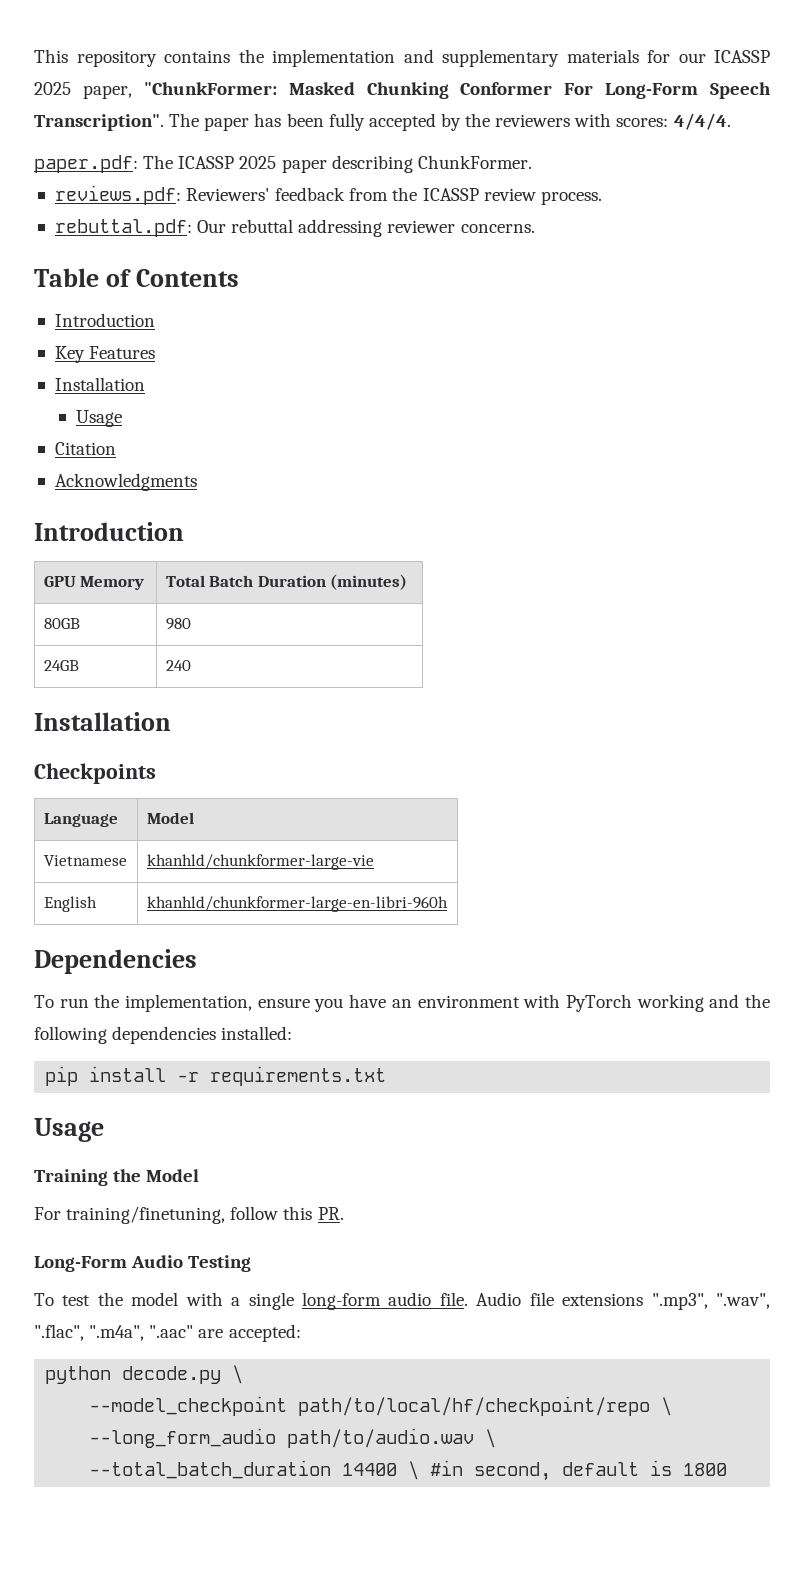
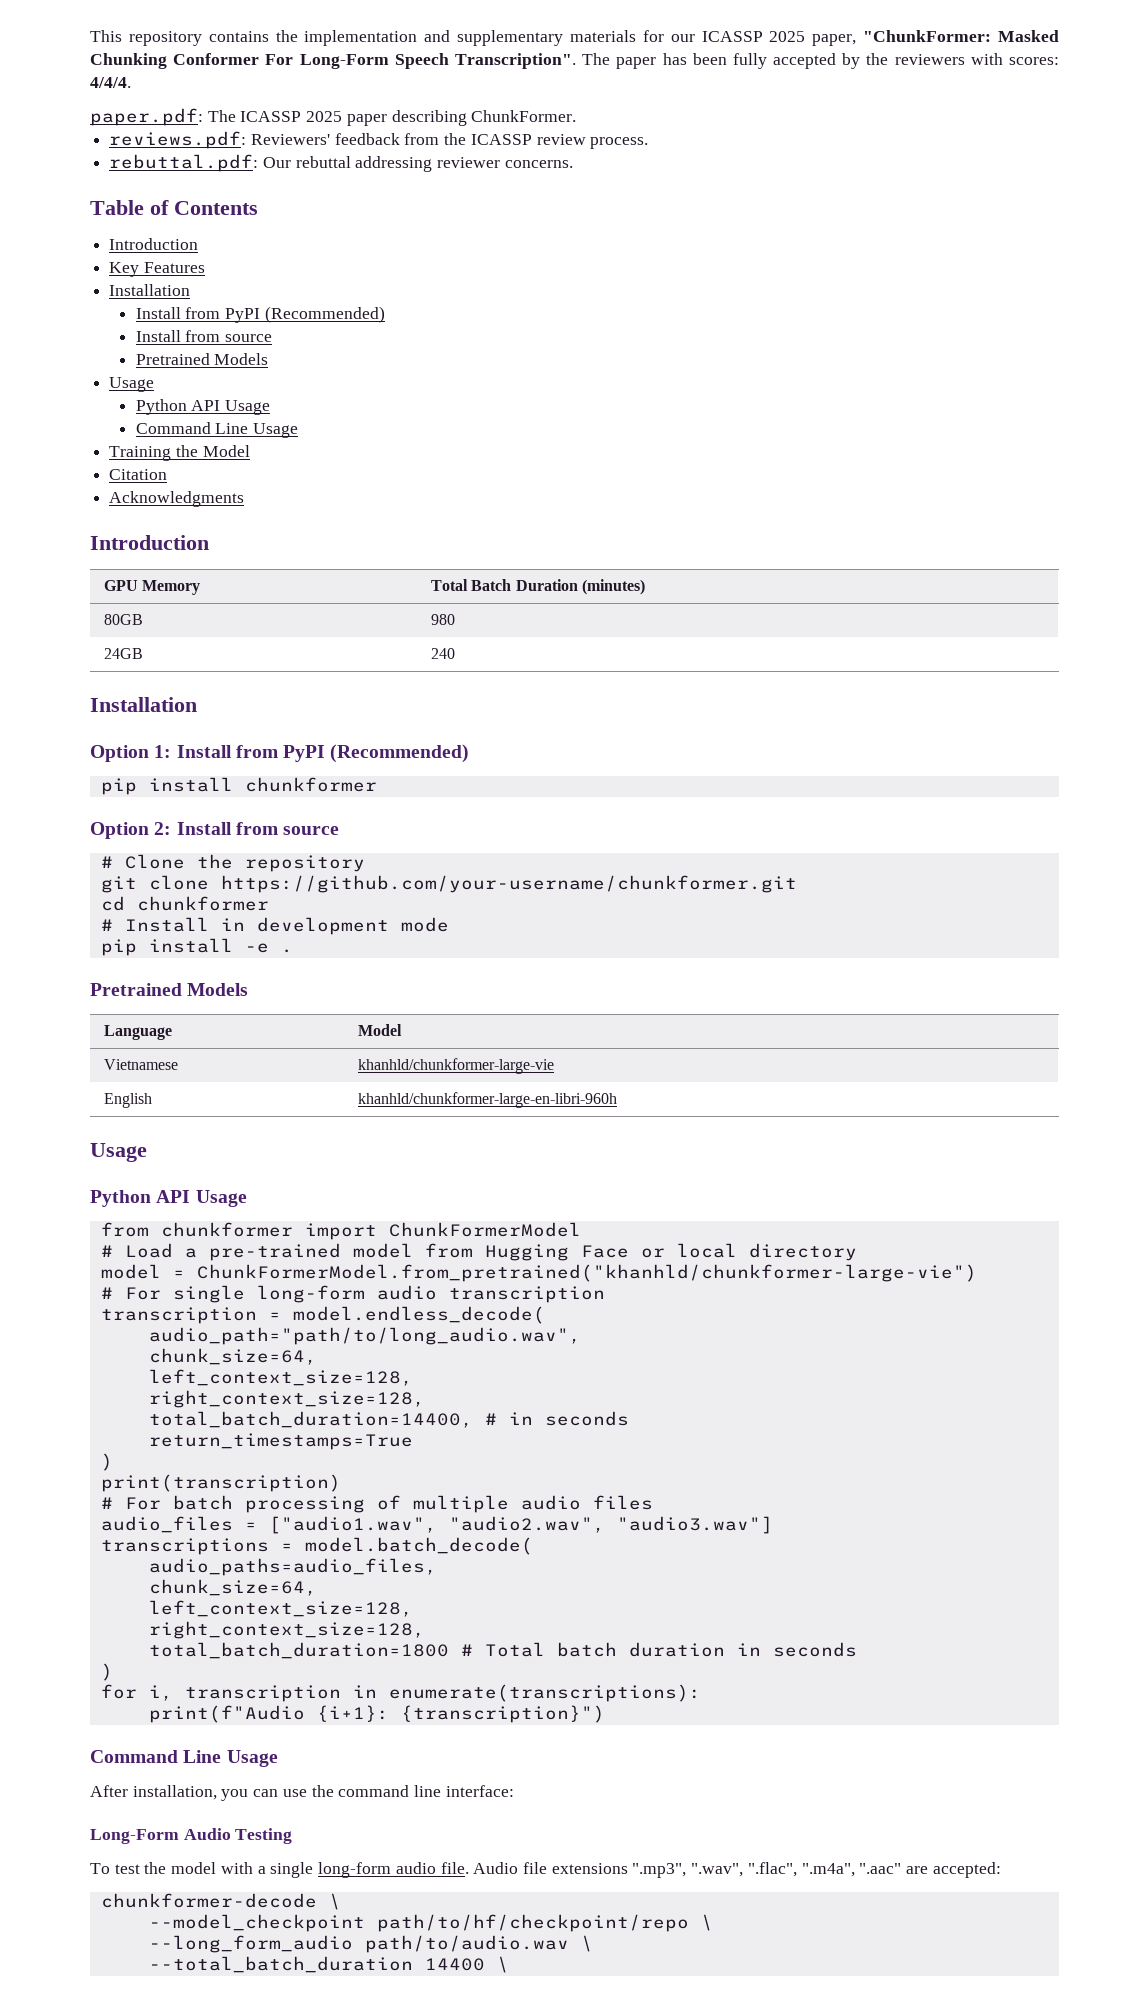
[76,410,123,427] Usage -> [135,306,385,323] [135,330,273,342] [135,353,269,365] [109,377,155,392] [135,399,271,415] [135,422,299,438] [109,445,250,461] Install from PyPI (Recommended) // Install from source // Pretrained Models // Usage // Python API Usage // Command Line Usage // Training the Model
[34,763,156,784] Checkpoints -> [90,744,470,763] [100,777,377,795] [90,822,340,839] [100,854,365,872] [100,875,797,893] [100,896,269,911] [100,917,449,935] [100,938,293,956] [90,983,249,996] Option 1: Install from PyPI (Recommended) // pip install chunkformer // Option 2: Install from source // # Clone the repository // git clone https://github.com/your-username/chunkformer.git // cd chunkformer // # Install in development mode // pip install -e . // Pretrained Models
[34,949,197,974] [34,994,771,1012] [34,1026,293,1044] [45,1066,387,1086] [34,1118,104,1142] [34,1169,200,1186] [34,1206,344,1224] Dependencies // To run the implementation, ensure you have an environment with PyTorch working and the following dependencies installed: // pip install -r requirements.txt // Usage // Training the Model // For training/finetuning, follow this PR. -> [90,1143,147,1162] [90,1190,247,1207] [100,1222,581,1240] [100,1243,857,1261] [100,1264,977,1282] [100,1285,605,1303] [100,1306,545,1324] [148,1327,581,1345] [148,1348,317,1365] [148,1369,413,1386] [148,1390,425,1408] [148,1411,629,1428] [148,1433,413,1450] [100,1453,113,1471] [100,1474,341,1492] [100,1495,653,1513] [100,1516,773,1534] [100,1537,533,1555] [148,1558,437,1576] [148,1579,317,1596] [148,1600,413,1617] [148,1621,425,1639] [148,1642,857,1659] [100,1663,113,1681] [100,1684,701,1702] [148,1705,605,1723] [90,1750,278,1767] [90,1785,514,1801] Usage // Python API Usage // from chunkformer import ChunkFormerModel // # Load a pre-trained model from Hugging Face or local directory // model = ChunkFormerModel.from_pretrained("khanhld/chunkformer-large-vie") // # For single long-form audio transcription // transcription = model.endless_decode( // audio_path="path/to/long_audio.wav", // chunk_size=64, // left_context_size=128, // right_context_size=128, // total_batch_duration=14400, # in seconds // return_timestamps=True // ) // print(transcription) // # For batch processing of multiple audio files // audio_files = ["audio1.wav", "audio2.wav", "audio3.wav"] // transcriptions = model.batch_decode( // audio_paths=audio_files, // chunk_size=64, // left_context_size=128, // right_context_size=128, // total_batch_duration=1800 # Total batch duration in seconds // ) // for i, transcription in enumerate(transcriptions): // print(f"Audio {i+1}: {transcription}") // Command Line Usage // After installation, you can use the command line interface:
[45,1366,222,1384] python decode.py -> [100,1893,317,1908] chunkformer-decode
[298,1396,651,1416] path/to/local/hf/checkpoint/repo -> [376,1914,689,1932] path/to/hf/checkpoint/repo
[430,1460,728,1481] #in second, default is 1800 -> (509, 1964) none

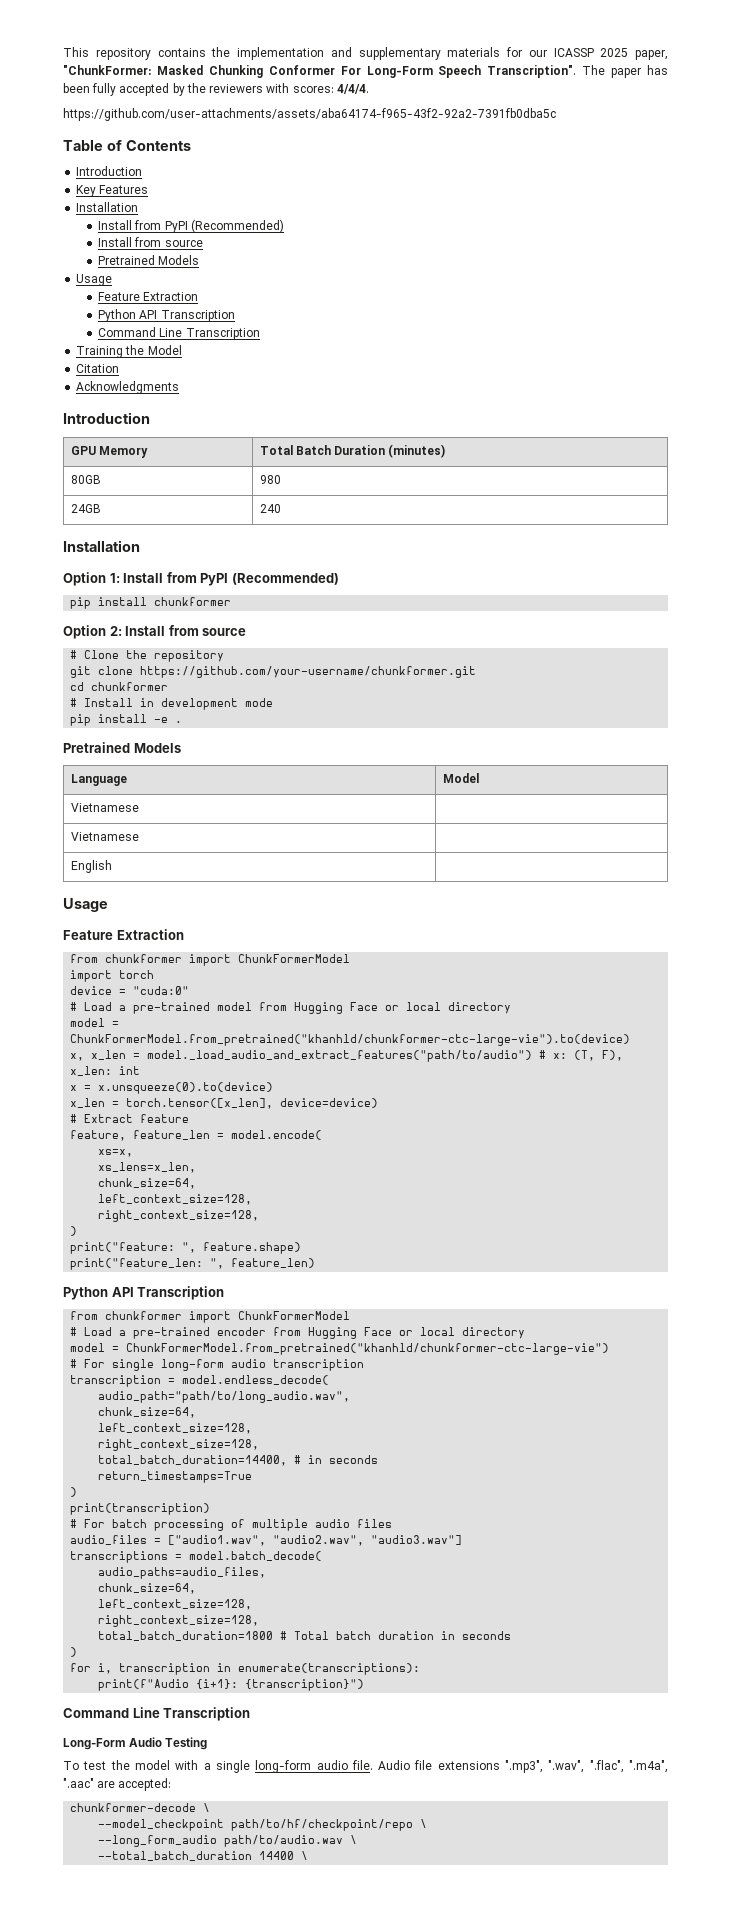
[90,108,577,126] [109,131,649,149] [109,154,573,172] paper.pdf: The ICASSP 2025 paper describing ChunkFormer. // reviews.pdf: Reviewers' feedback from the ICASSP review process. // rebuttal.pdf: Our rebuttal addressing reviewer concerns. -> [63,108,556,121] https://github.com/user-attachments/assets/aba64174-f965-43f2-92a2-7391fb0dba5c
[135,399,271,415] [135,422,299,438] // Python API Usage // Command Line Usage -> [98,292,199,301] [98,309,235,322] [98,327,260,340] // Feature Extraction // Python API Transcription // Command Line Transcription
[357,1058,554,1074] khanhld/chunkformer-large-vie -> [70,832,139,841] // Vietnamese |
[357,1092,617,1108] [90,1143,147,1162] [90,1190,247,1207] [100,1222,581,1240] khanhld/chunkformer-large-en-libri-960h // Usage // Python API Usage // from chunkformer import ChunkFormerModel -> [63,898,108,912] [63,929,184,940] [70,954,351,966] [70,970,155,982] [70,986,190,995] // Usage // Feature Extraction // from chunkformer import ChunkFormerModel // import torch // device = "cuda:0"
[196,1264,977,1282] ChunkFormerModel.from_pretrained("khanhld/chunkformer-large-vie") -> [70,1034,631,1046] [70,1050,624,1062] [70,1066,141,1076] [70,1082,274,1094] [70,1098,379,1109] [70,1114,190,1123] [70,1130,323,1141] [98,1149,134,1157] [98,1162,197,1173] [98,1178,197,1189] [98,1194,253,1205] [98,1210,260,1222] [70,1226,78,1236] [70,1242,302,1254] [70,1258,316,1270] [63,1286,225,1300] [70,1311,351,1323] [70,1327,526,1339] [70,1343,610,1355] ChunkFormerModel.from_pretrained("khanhld/chunkformer-ctc-large-vie").to(device) // x, x_len = model._load_audio_and_extract_features("path/to/audio") # x: (T, F), x_len: int // x = x.unsqueeze(0).to(device) // x_len = torch.tensor([x_len], device=device) // # Extract feature // feature, feature_len = model.encode( // xs=x, // xs_lens=x_len, // chunk_size=64, // left_context_size=128, // right_context_size=128, // ) // print("feature: ", feature.shape) // print("feature_len: ", feature_len) // Python API Transcription // from chunkformer import ChunkFormerModel // # Load a pre-trained encoder from Hugging Face or local directory // model = ChunkFormerModel.from_pretrained("khanhld/chunkformer-ctc-large-vie")
[226,1750,278,1767] [90,1785,514,1801] Usage // After installation, you can use the command line interface: -> [163,1707,251,1721] Transcription

